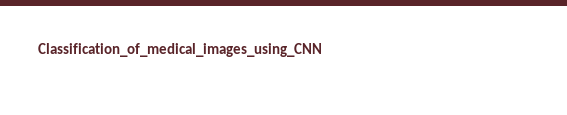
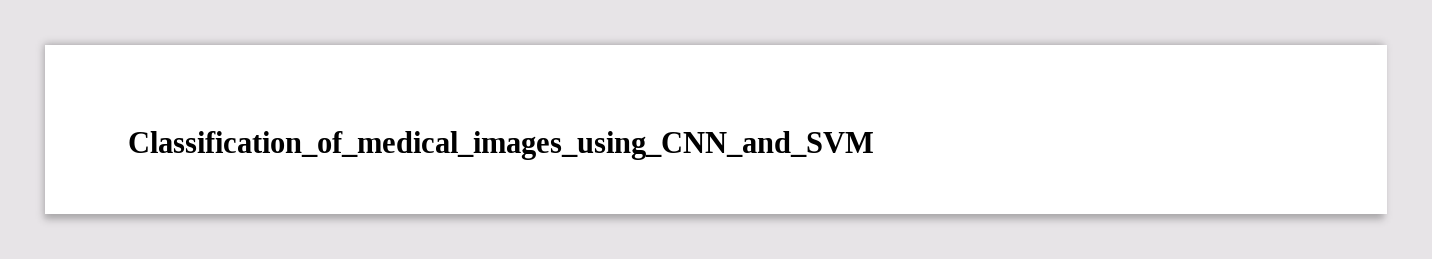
[38,43,322,57] Classification_of_medical_images_using_CNN -> [128,131,874,160] Classification_of_medical_images_using_CNN_and_SVM

